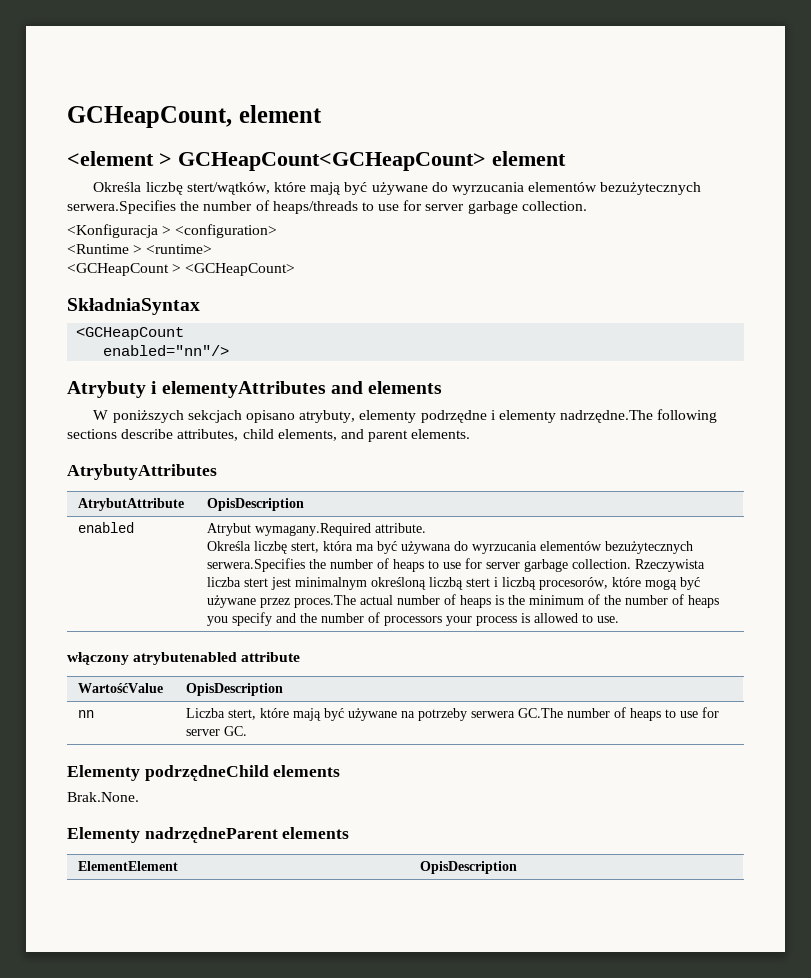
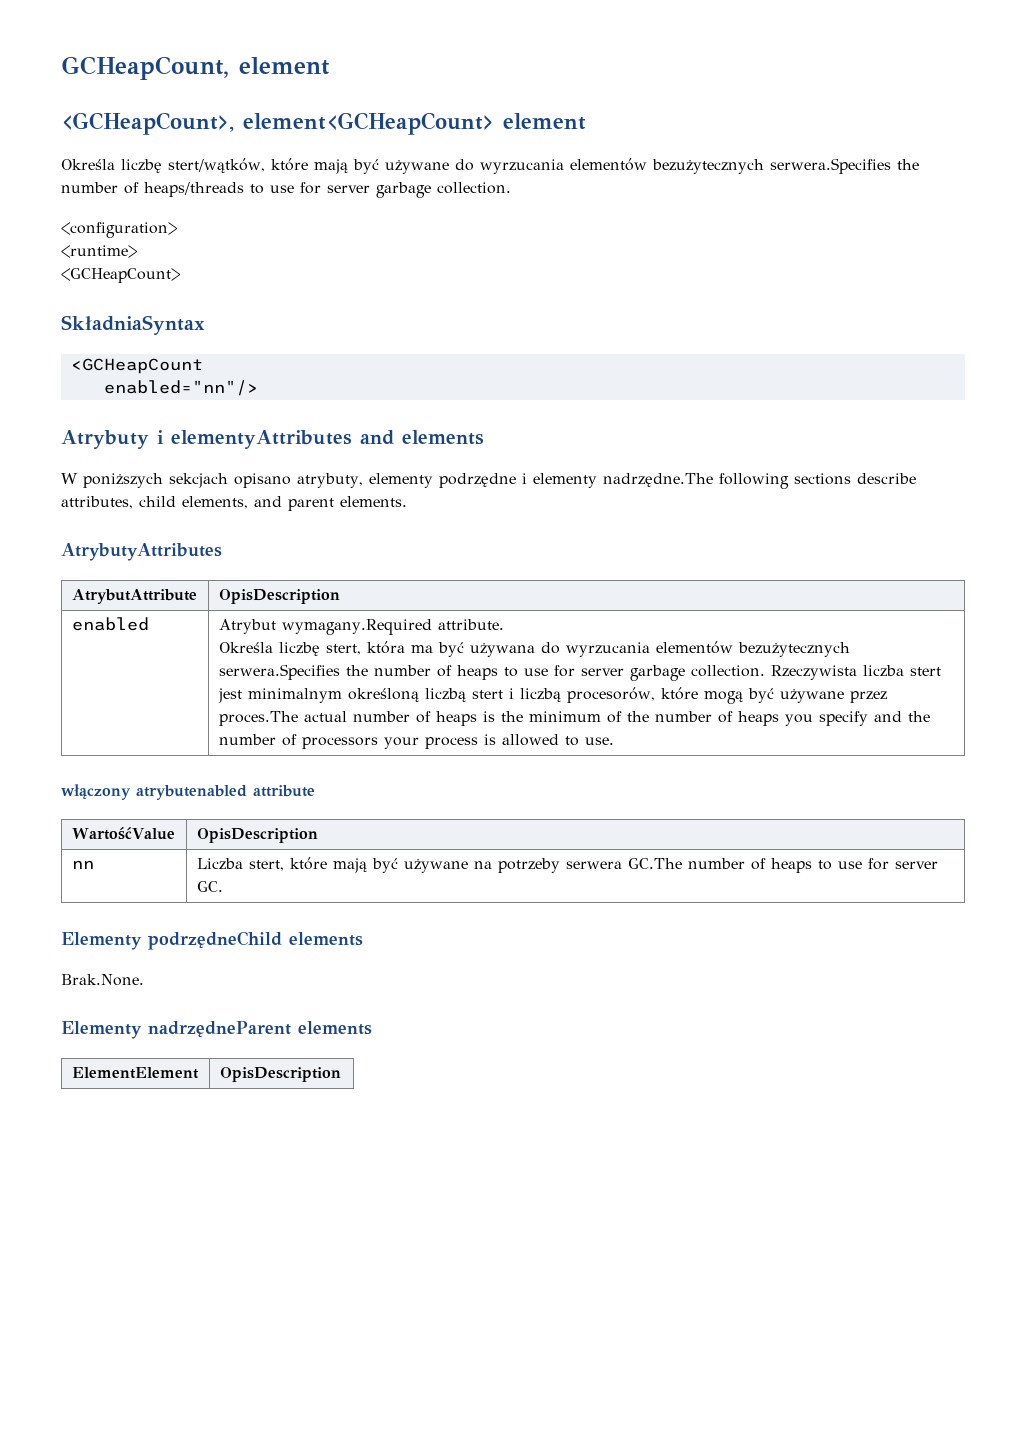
[67,151,486,171] <element > GCHeapCount<GCHeapCount> -> [61,112,494,135] <GCHeapCount>, element<GCHeapCount>
[67,224,172,238] <Konfiguracja > -> (511, 188) none
[67,244,143,254] <Runtime > -> (177, 230) none
[67,263,182,276] <GCHeapCount > -> (137, 251) none

